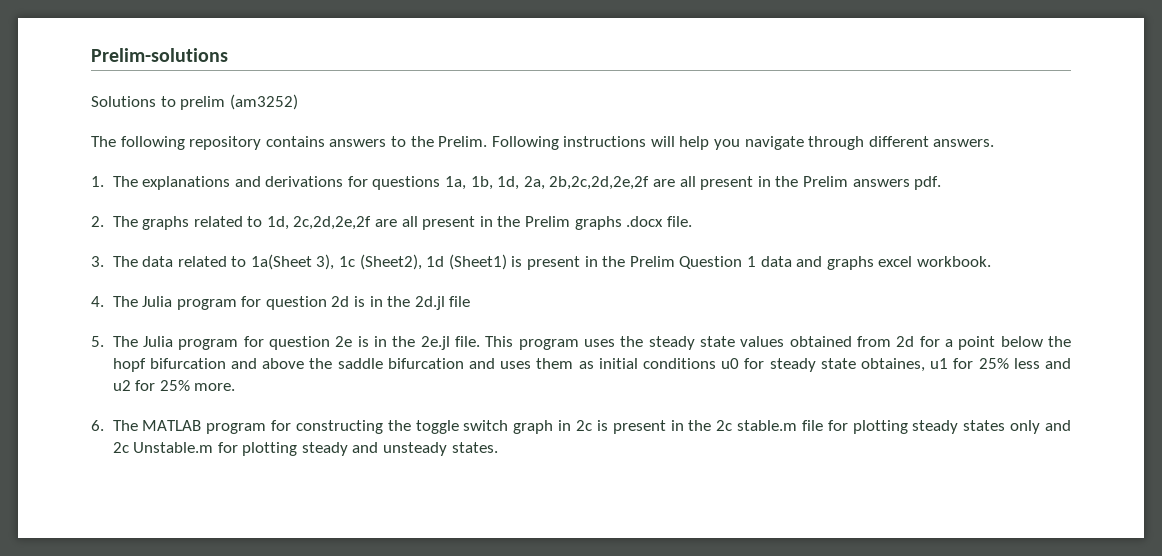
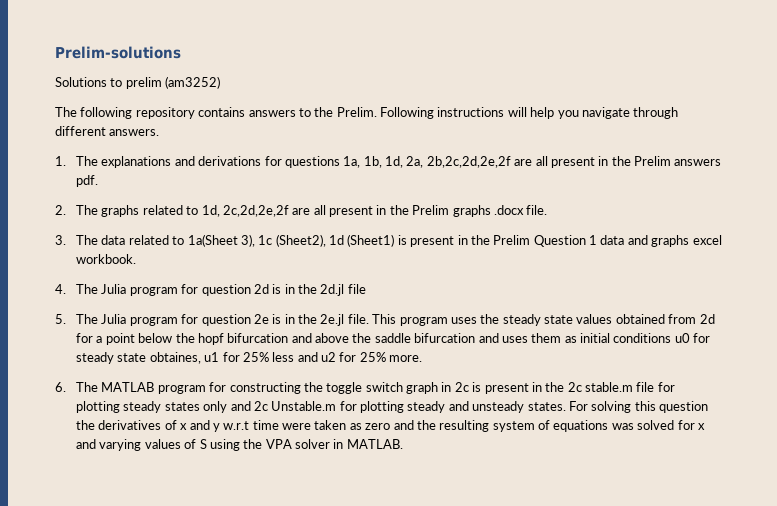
(498, 447) none -> [568,401,708,413] [75,420,705,432] [75,439,403,451] For solving this question the derivatives of x and y w.r.t time were taken as zero and the resulting system of equations was solved for x and varying values of S using the VPA solver in MATLAB.

